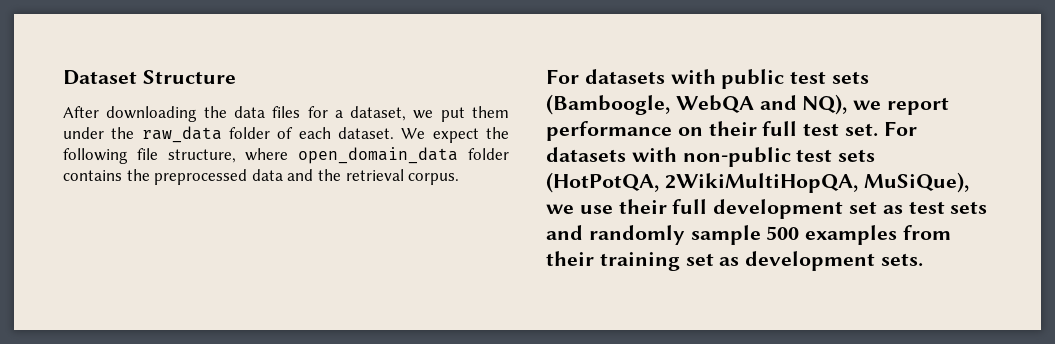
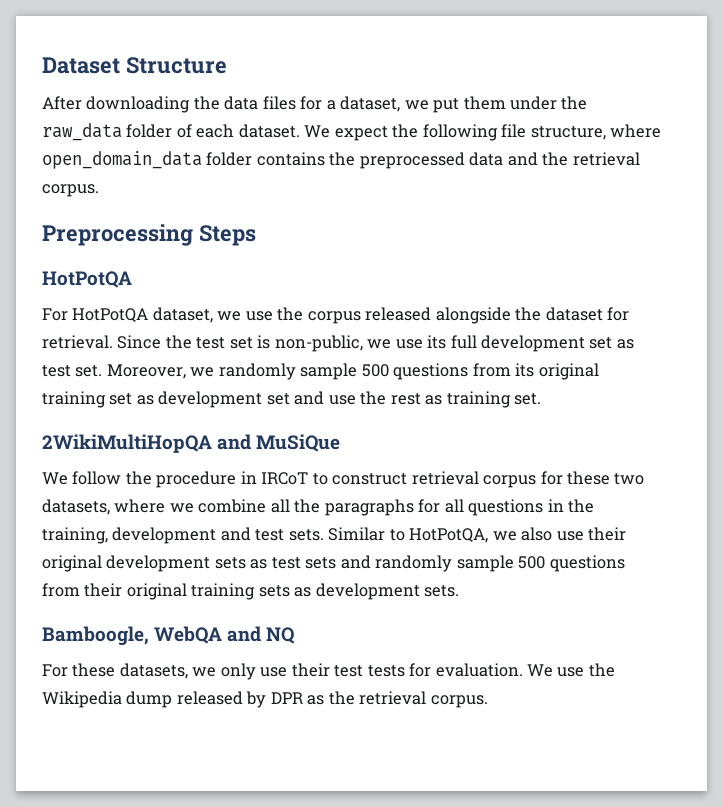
[546,69,870,89] [546,94,950,115] [546,121,917,141] [546,147,876,167] [546,172,969,193] [546,199,667,214] For datasets with public test sets (Bamboogle, WebQA and NQ), we report performance on their full test set. For datasets with non-public test sets (HotPotQA, 2WikiMultiHopQA, MuSiQue), we use their -> [42,224,256,246] [42,271,132,288] [42,307,630,324] [42,335,447,352] Preprocessing Steps // HotPotQA // For HotPotQA dataset, we use the corpus released alongside the dataset for retrieval. Since the test set is non-public, we use its
(945, 207) none -> [75,363,599,380] [42,391,542,408] [42,434,341,453] [42,471,645,488] [42,499,595,516] [42,527,627,544] [42,555,301,572] set. Moreover, we randomly sample 500 questions from its original training set as development set and use the rest as training set. // 2WikiMultiHopQA and MuSiQue // We follow the procedure in IRCoT to construct retrieval corpus for these two datasets, where we combine all the paragraphs for all questions in the training, development and test sets. Similar to HotPotQA, we also use their original development sets as test
[805,225,898,245] examples -> [549,555,625,572] questions
[599,252,714,271] training set -> [126,583,290,600] original training sets
(924, 260) none -> [42,626,296,646] [42,663,615,680] [42,691,488,708] // Bamboogle, WebQA and NQ // For these datasets, we only use their test tests for evaluation. We use the Wikipedia dump released by DPR as the retrieval corpus.

